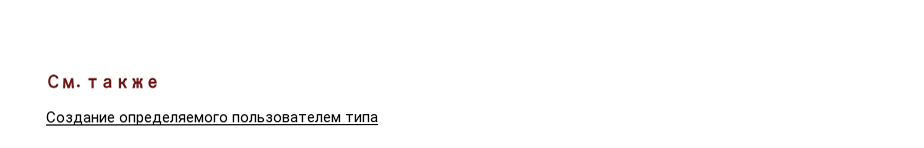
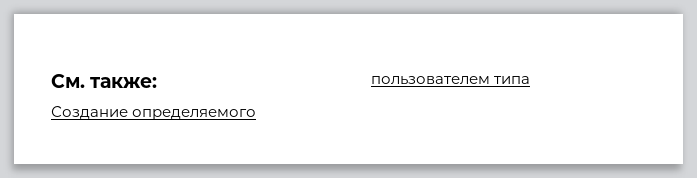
[85,77,162,89] также -> [90,77,158,88] также:

